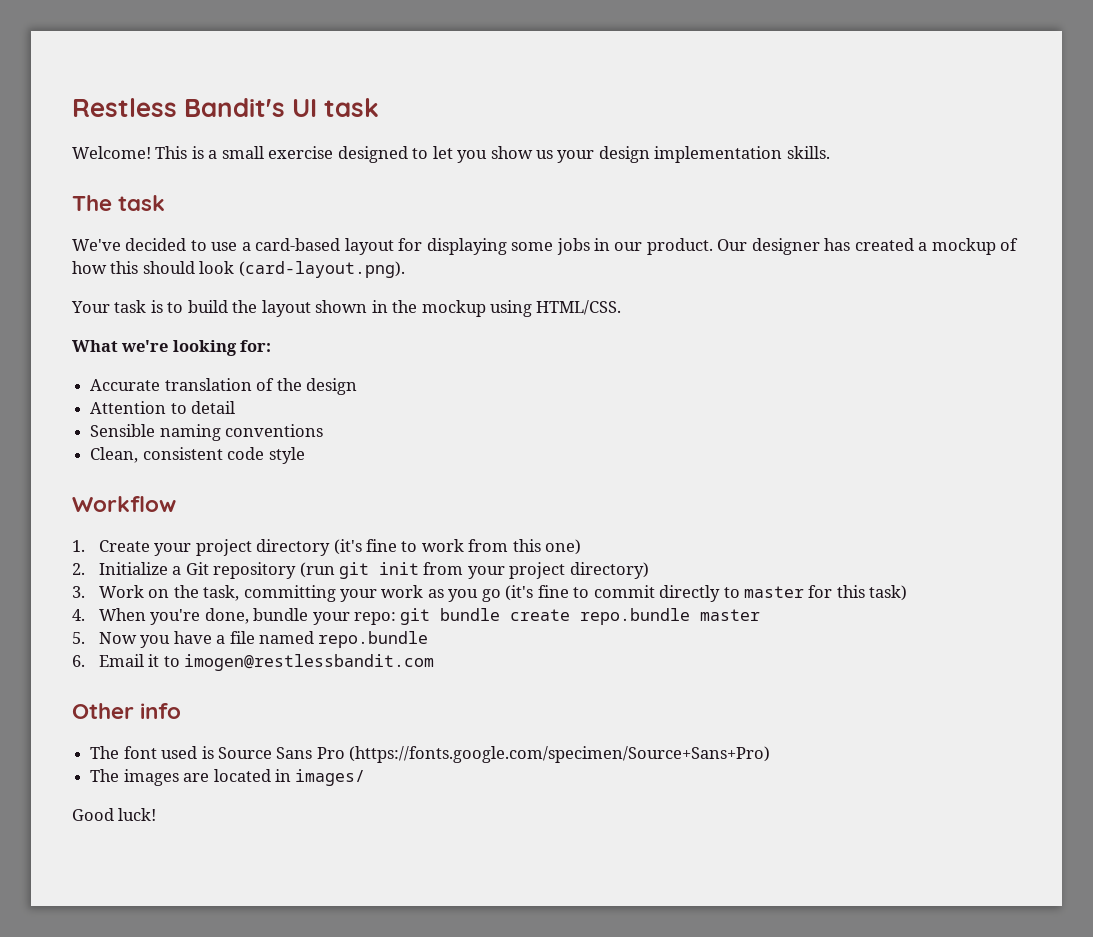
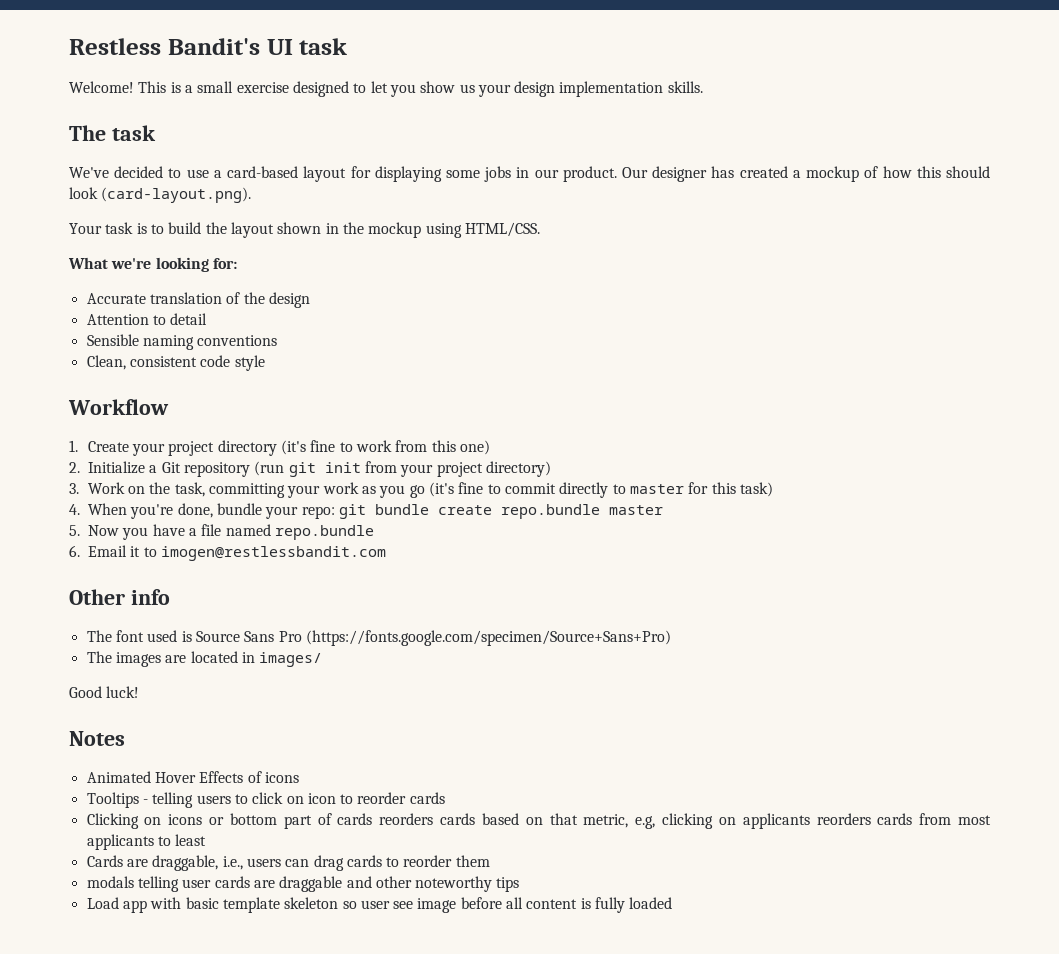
(157, 814) none -> [69,731,125,746] [86,771,299,783] [86,792,445,808] [86,813,991,829] [86,834,207,850] [86,855,490,871] [86,876,520,892] [86,897,673,913] // Notes // Animated Hover Effects of icons // Tooltips - telling users to click on icon to reorder cards // Clicking on icons or bottom part of cards reorders cards based on that metric, e.g, clicking on applicants reorders cards from most applicants to least // Cards are draggable, i.e., users can drag cards to reorder them // modals telling user cards are draggable and other noteworthy tips // Load app with basic template skeleton so user see image before all content is fully loaded

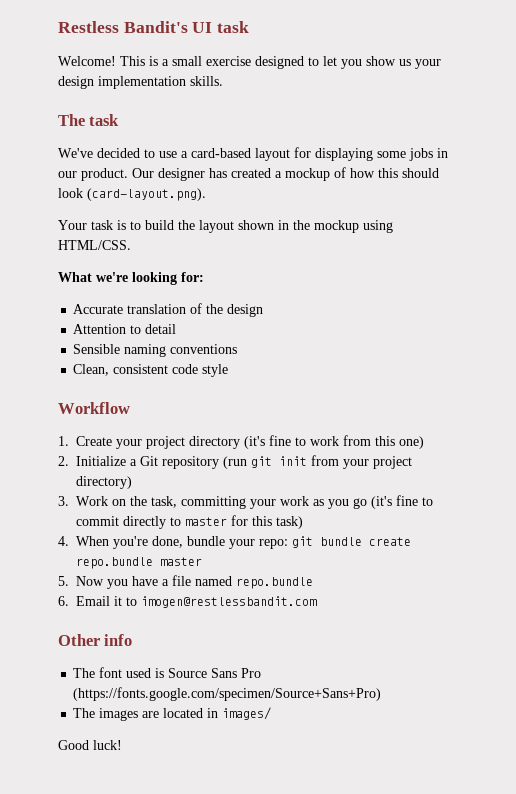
[69,731,125,746] [86,771,299,783] [86,792,445,808] [86,813,991,829] [86,834,207,850] [86,855,490,871] [86,876,520,892] [86,897,673,913] // Notes // Animated Hover Effects of icons // Tooltips - telling users to click on icon to reorder cards // Clicking on icons or bottom part of cards reorders cards based on that metric, e.g, clicking on applicants reorders cards from most applicants to least // Cards are draggable, i.e., users can drag cards to reorder them // modals telling user cards are draggable and other noteworthy tips // Load app with basic template skeleton so user see image before all content is fully loaded -> (122, 745) none

